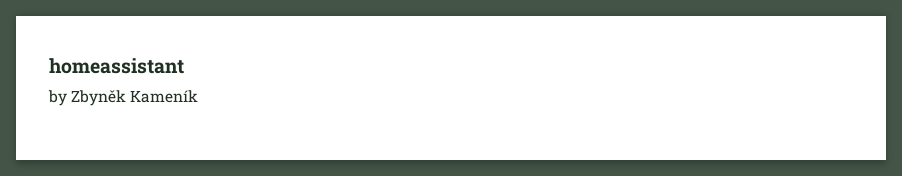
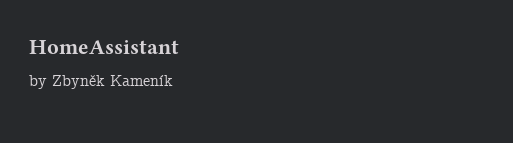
[49,58,184,74] homeassistant -> [29,40,179,54] HomeAssistant

